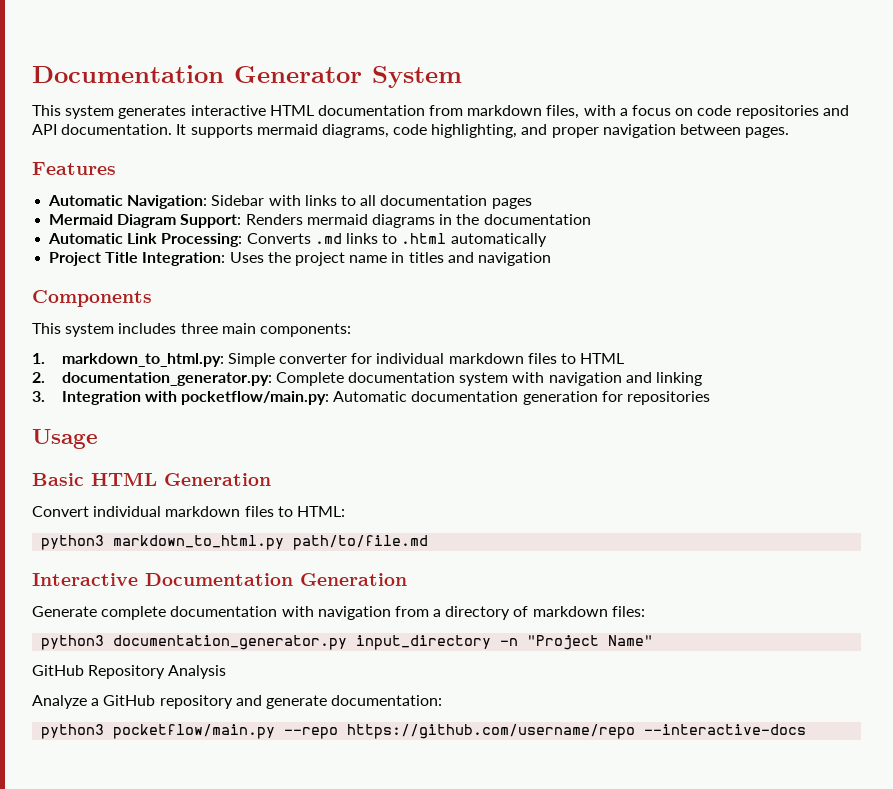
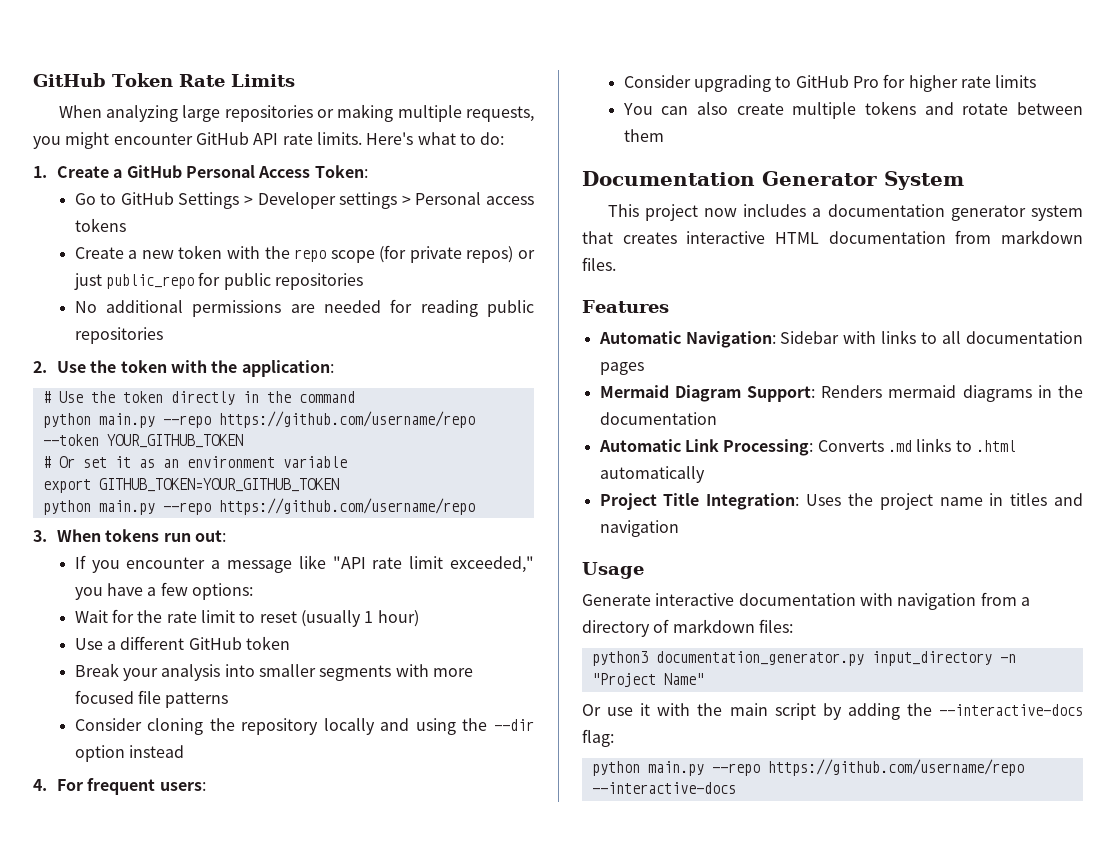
[32,65,462,88] [32,105,187,119] Documentation Generator System // This system generates -> [33,73,295,87] [58,104,535,122] [33,132,505,149] [33,165,368,178] [74,192,535,209] [74,218,126,232] [74,245,536,263] [73,272,364,290] [74,299,535,317] [74,327,163,344] [33,360,334,377] [42,391,355,405] [42,411,475,428] [42,434,243,448] [42,456,347,468] [42,478,339,493] [42,498,475,515] [33,529,227,542] [74,555,534,573] [74,582,254,600] [74,609,419,627] [74,636,291,650] [74,663,473,681] [74,690,229,708] [74,718,534,735] [74,745,185,762] [33,778,206,795] [623,74,1037,92] [622,101,1083,119] [623,129,664,142] [582,171,964,190] [607,204,1083,221] [582,231,677,244] GitHub Token Rate Limits // When analyzing large repositories or making multiple requests, you might encounter GitHub API rate limits. Here's what to do: // 1. Create a GitHub Personal Access Token: // Go to GitHub Settings > Developer settings > Personal access tokens // Create a new token with the repo scope (for private repos) or just public_repo for public repositories // No additional permissions are needed for reading public repositories // 2. Use the token with the application: // # Use the token directly in the command // python main.py --repo https://github.com/username/repo --token YOUR_GITHUB_TOKEN // # Or set it as an environment variable // export GITHUB_TOKEN=YOUR_GITHUB_TOKEN // python main.py --repo https://github.com/username/repo // 3. When tokens run out: // If you encounter a message like "API rate limit exceeded," you have a few options: // Wait for the rate limit to reset (usually 1 hour) // Use a different GitHub token // Break your analysis into smaller segments with more focused file patterns // Consider cloning the repository locally and using the --dir option instead // 4. For frequent users: // Consider upgrading to GitHub Pro for higher rate limits // You can also create multiple tokens and rotate between them // Documentation Generator System // This project now includes a documentation generator system that creates
[546,105,849,119] [32,124,790,138] files, with a focus on code repositories and API documentation. It supports mermaid diagrams, code highlighting, and proper navigation between pages. -> [582,257,616,271] files.
[32,290,152,307] [32,323,351,337] [32,353,625,367] [32,372,702,386] [32,391,710,405] [32,429,98,449] [32,472,271,486] [32,506,345,517] [41,535,429,550] [32,573,407,586] Components // This system includes three main components: // 1. markdown_to_html.py: Simple converter for individual markdown files to HTML // 2. documentation_generator.py: Complete documentation system with navigation and linking // 3. Integration with pocketflow/main.py: Automatic documentation generation for repositories // Usage // Basic HTML Generation // Convert individual markdown files to HTML: // python3 markdown_to_html.py path/to/file.md // Interactive Documentation Generation -> [582,562,644,579] Usage
[101,606,167,620] complete -> [655,593,735,606] interactive
[32,665,227,679] [32,695,443,709] [41,724,276,739] GitHub Repository Analysis // Analyze a GitHub repository and generate documentation: // python3 pocketflow/main.py -> [582,703,1083,720] [582,729,614,747] [591,761,704,776] Or use it with the main script by adding the --interactive-docs flag: // python main.py

